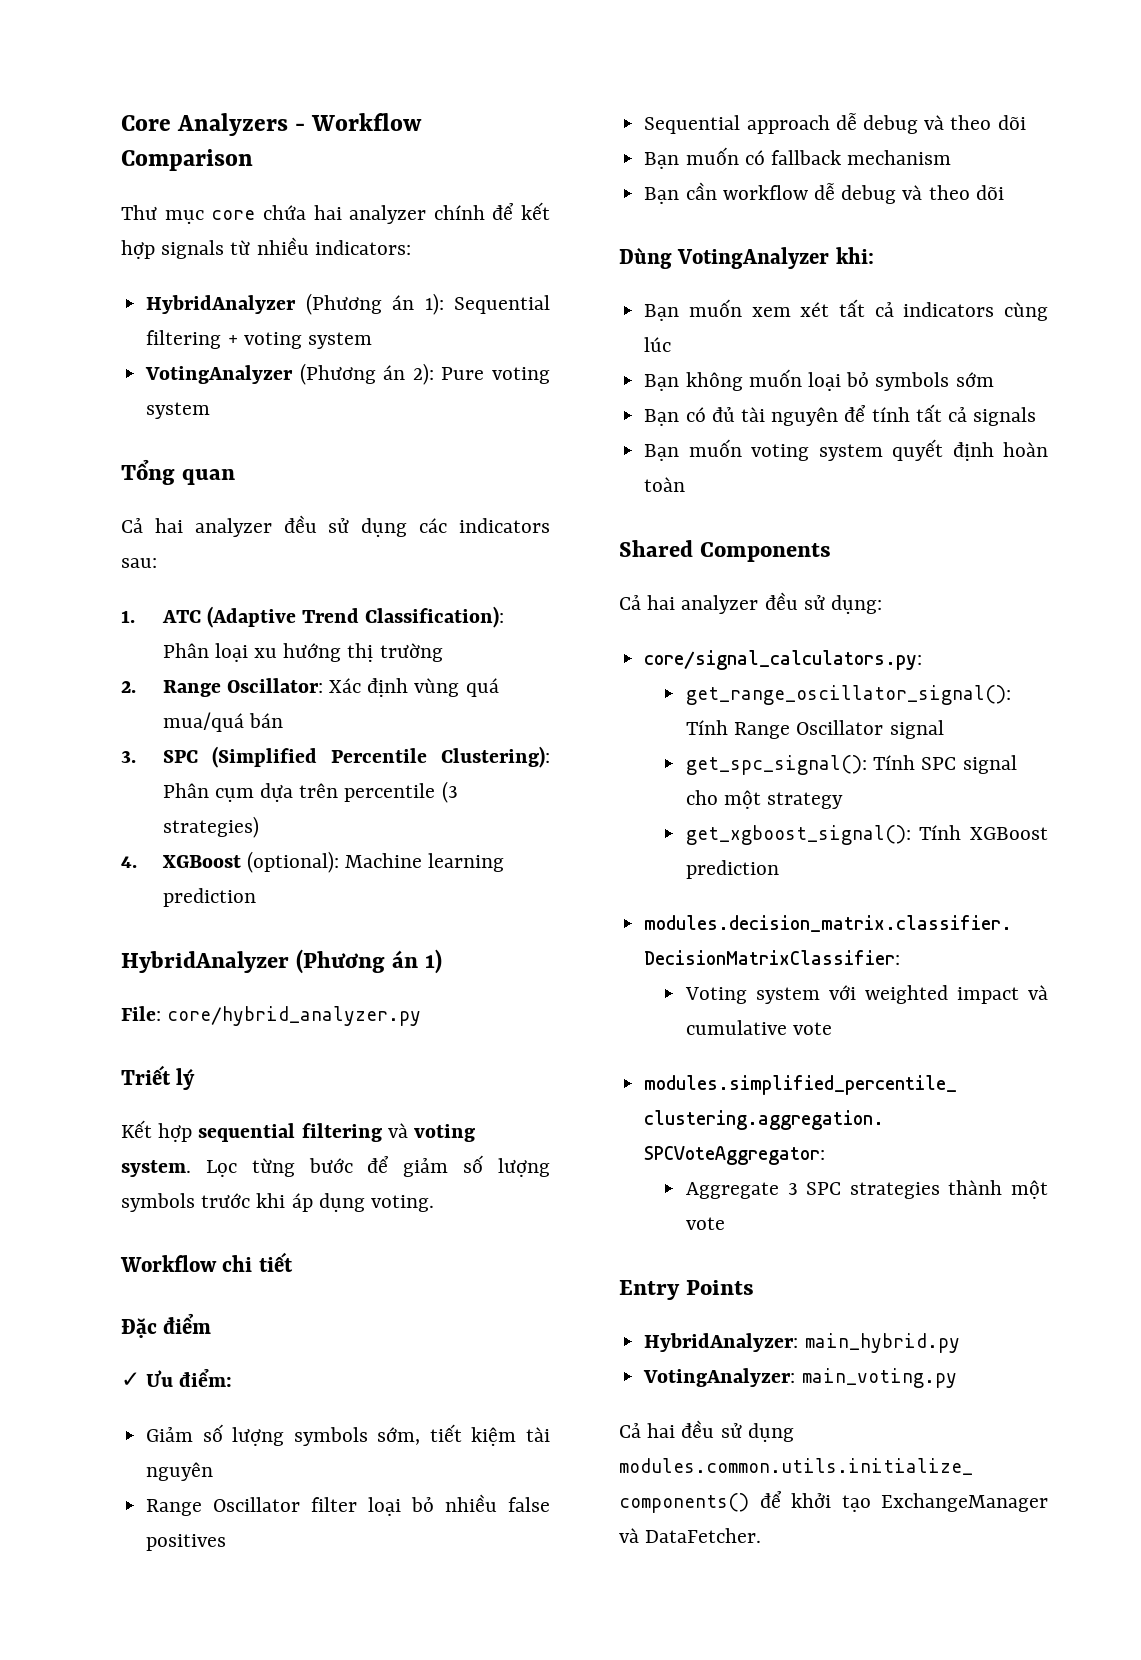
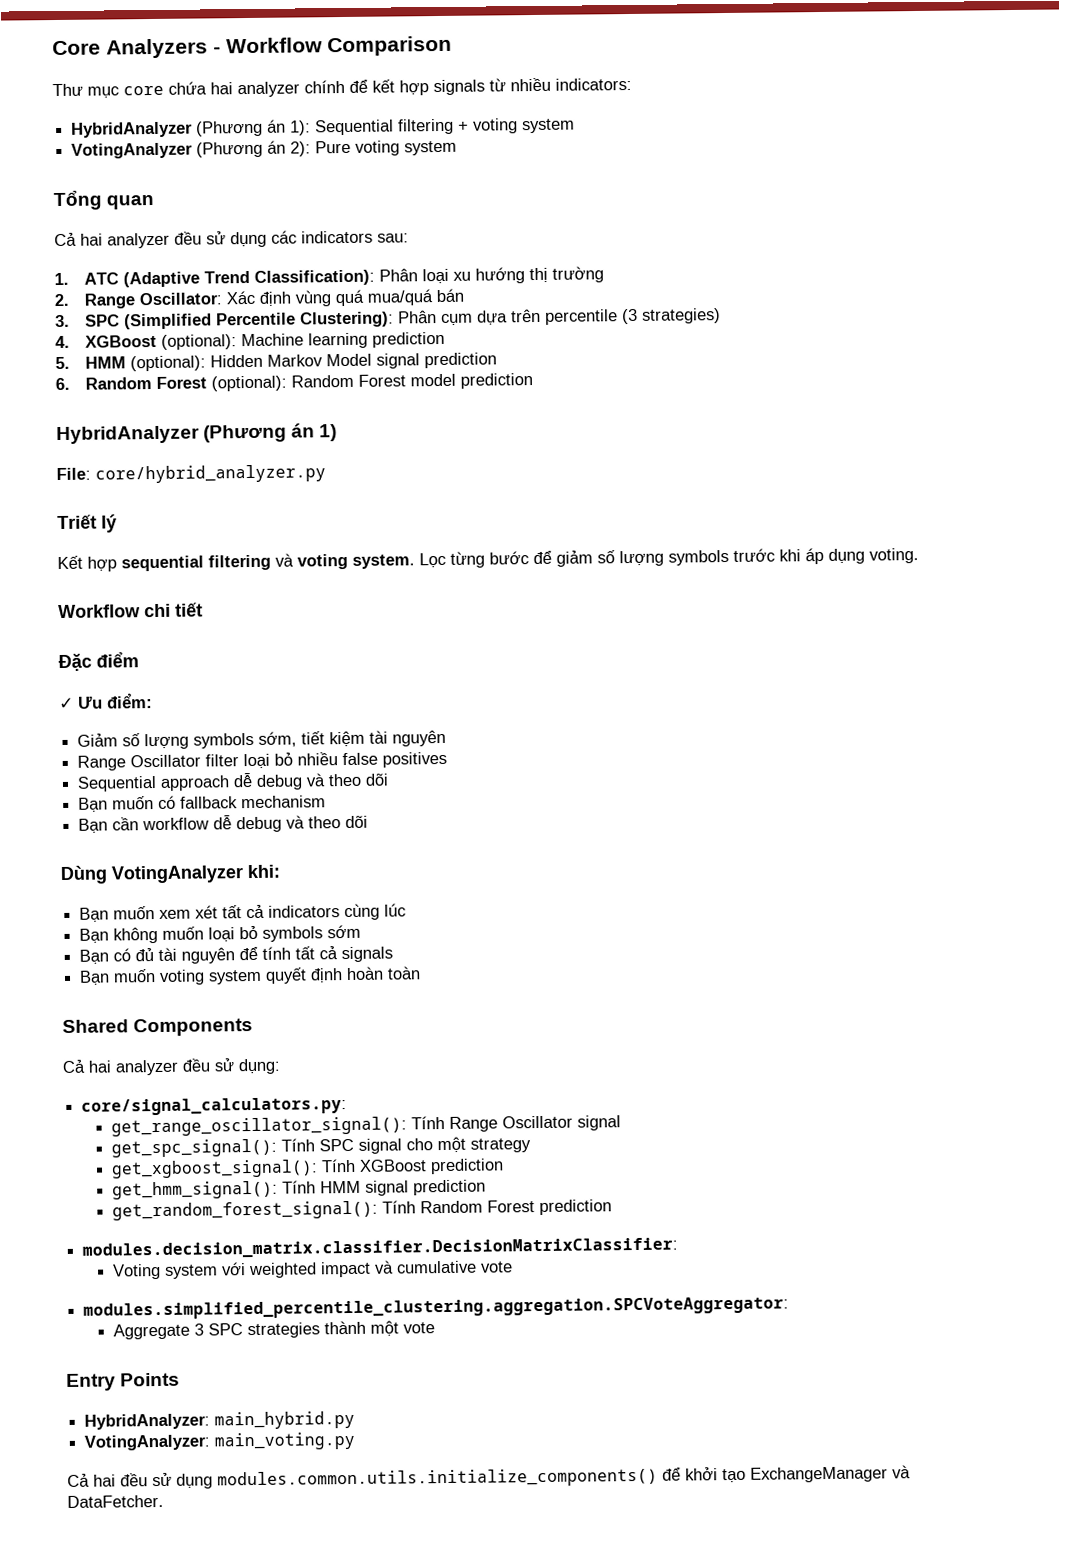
(256, 897) none -> [55,352,497,372] [55,373,533,392] // 5. HMM (optional): Hidden Markov Model signal prediction // 6. Random Forest (optional): Random Forest model prediction
(779, 869) none -> [111,1179,486,1200] [111,1199,612,1221] // get_hmm_signal(): Tính HMM signal prediction // get_random_forest_signal(): Tính Random Forest prediction

